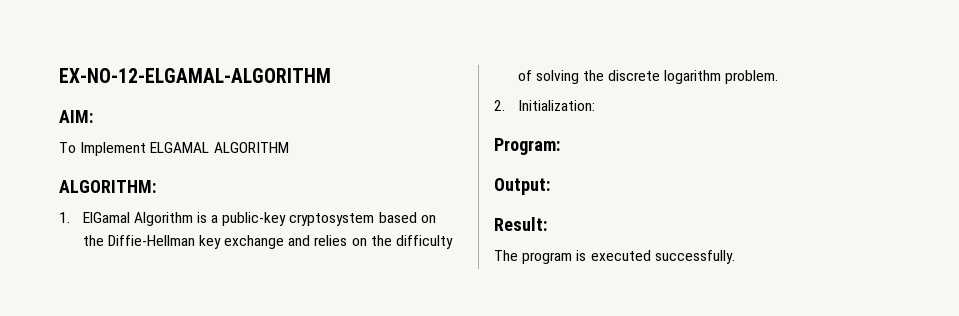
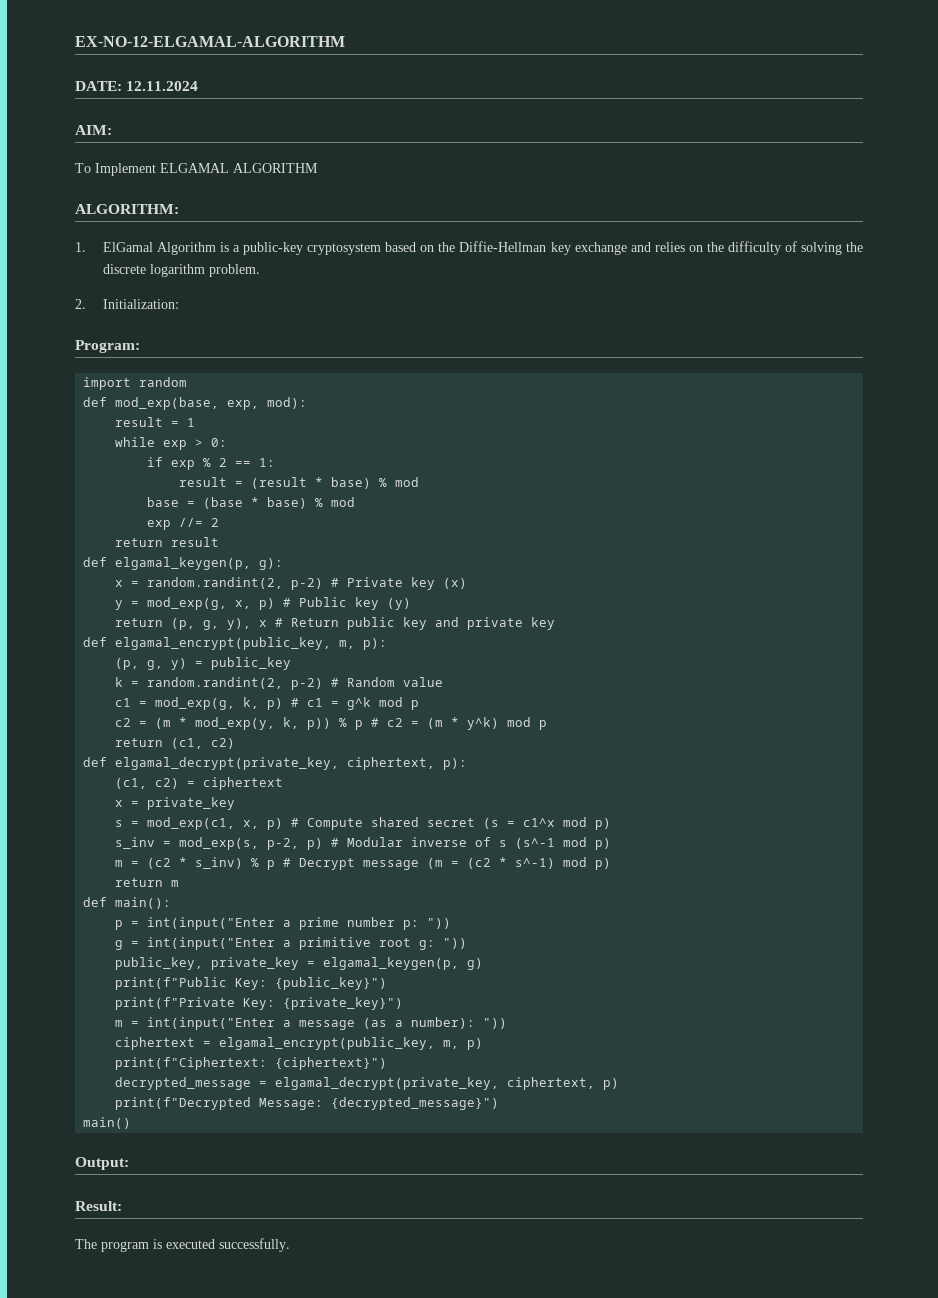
(331, 75) none -> [75,81,199,91] // DATE: 12.11.2024
(560, 146) none -> [83,377,188,390] [83,397,308,410] [115,417,196,427] [115,437,228,450] [147,457,276,470] [179,477,420,489] [147,497,356,509] [147,518,220,530] [115,537,220,547] [83,557,284,570] [115,577,468,590] [115,597,412,610] [115,617,556,630] [83,637,388,650] [115,657,292,670] [115,677,444,690] [115,697,420,710] [115,717,548,730] [115,738,236,749] [83,757,468,770] [115,777,284,790] [115,797,236,810] [115,817,612,830] [115,837,612,850] [115,857,612,870] [115,878,180,887] [83,897,172,909] [115,917,452,930] [115,937,468,950] [115,957,484,970] [115,977,388,990] [115,997,404,1010] [115,1017,508,1030] [115,1037,484,1050] [115,1057,388,1070] [115,1077,620,1090] [115,1097,500,1110] [83,1117,132,1129] // import random // def mod_exp(base, exp, mod): // result = 1 // while exp > 0: // if exp % 2 == 1: // result = (result * base) % mod // base = (base * base) % mod // exp //= 2 // return result // def elgamal_keygen(p, g): // x = random.randint(2, p-2) # Private key (x) // y = mod_exp(g, x, p) # Public key (y) // return (p, g, y), x # Return public key and private key // def elgamal_encrypt(public_key, m, p): // (p, g, y) = public_key // k = random.randint(2, p-2) # Random value // c1 = mod_exp(g, k, p) # c1 = g^k mod p // c2 = (m * mod_exp(y, k, p)) % p # c2 = (m * y^k) mod p // return (c1, c2) // def elgamal_decrypt(private_key, ciphertext, p): // (c1, c2) = ciphertext // x = private_key // s = mod_exp(c1, x, p) # Compute shared secret (s = c1^x mod p) // s_inv = mod_exp(s, p-2, p) # Modular inverse of s (s^-1 mod p) // m = (c2 * s_inv) % p # Decrypt message (m = (c2 * s^-1) mod p) // return m // def main(): // p = int(input("Enter a prime number p: ")) // g = int(input("Enter a primitive root g: ")) // public_key, private_key = elgamal_keygen(p, g) // print(f"Public Key: {public_key}") // print(f"Private Key: {private_key}") // m = int(input("Enter a message (as a number): ")) // ciphertext = elgamal_encrypt(public_key, m, p) // print(f"Ciphertext: {ciphertext}") // decrypted_message = elgamal_decrypt(private_key, ciphertext, p) // print(f"Decrypted Message: {decrypted_message}") // main()

